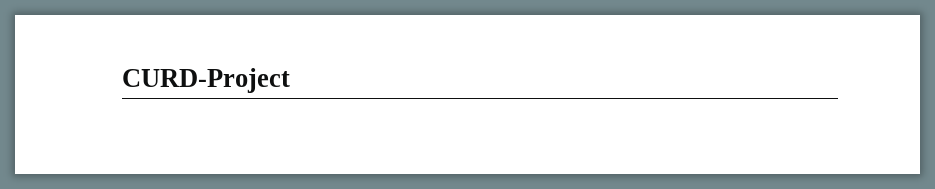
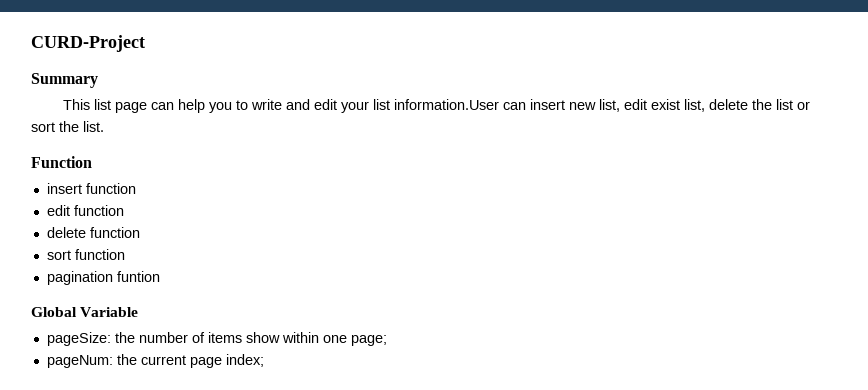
(290, 80) none -> [31,73,98,88] [63,99,811,113] [31,121,104,132] [31,156,92,168] [46,183,136,194] [46,205,124,216] [46,227,140,238] [46,249,125,260] [46,271,160,285] [31,307,139,317] [46,332,387,346] [46,354,264,368] // Summary // This list page can help you to write and edit your list information.User can insert new list, edit exist list, delete the list or sort the list. // Function // insert function // edit function // delete function // sort function // pagination funtion // Global Variable // pageSize: the number of items show within one page; // pageNum: the current page index;

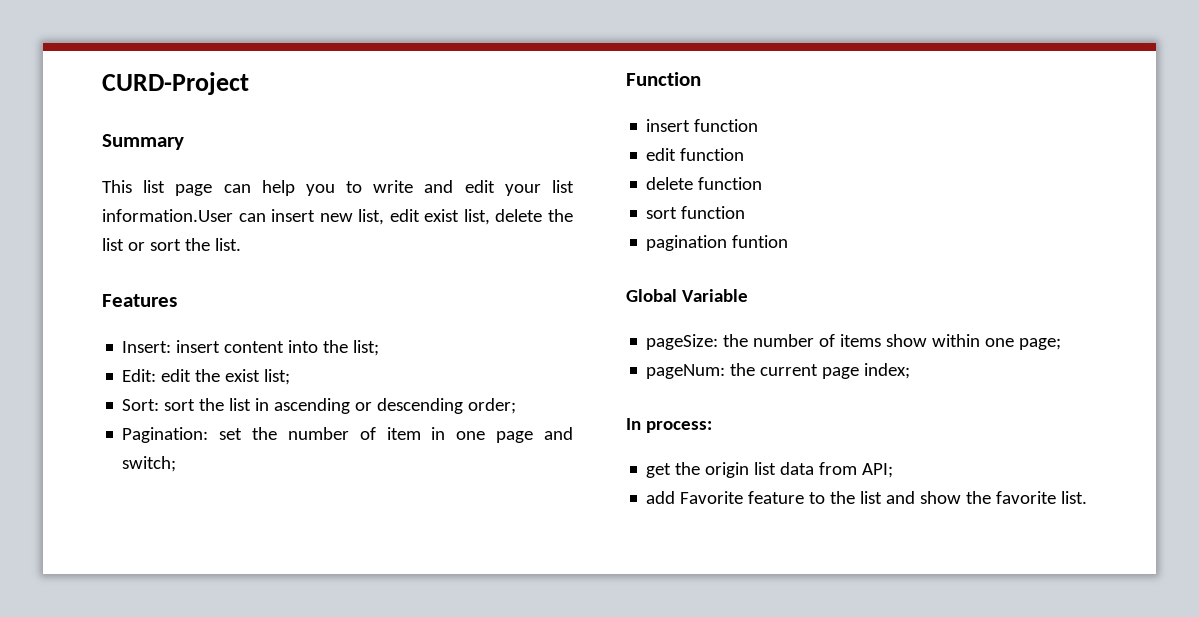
(104, 126) none -> [102,294,177,307] [122,340,380,356] [122,369,291,385] [122,398,517,414] [122,427,574,443] [122,456,177,472] // Features // Insert: insert content into the list; // Edit: edit the exist list; // Sort: sort the list in ascending or descending order; // Pagination: set the number of item in one page and switch;
(264, 360) none -> [626,418,712,433] [646,462,894,478] [646,491,1088,504] // In process: // get the origin list data from API; // add Favorite feature to the list and show the favorite list.

